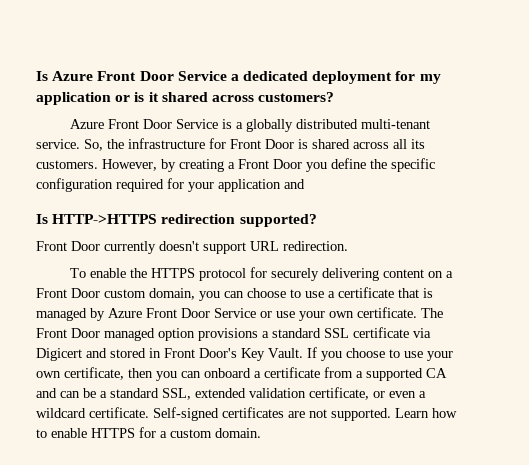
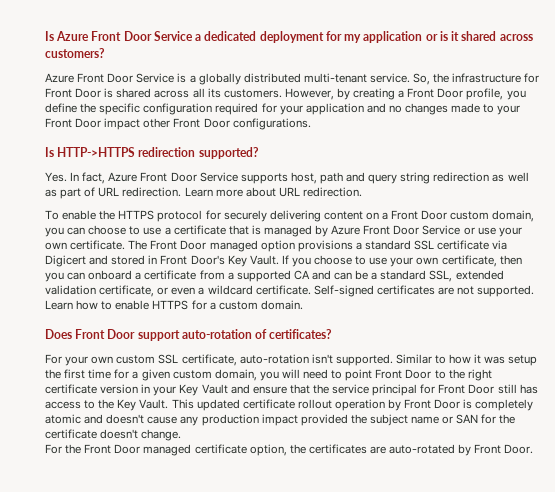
(302, 164) none -> [466,88,504,100] profile,
[36,214,317,227] [36,241,246,254] // Is HTTP->HTTPS redirection supported? // Front Door currently doesn't support -> [388,103,521,115] [45,118,311,130] [45,147,259,159] [45,172,529,184] [45,187,276,199] no changes made to your Front Door impact other Front Door configurations. // Is HTTP->HTTPS redirection supported? // Yes. In fact, Azure Front Door Service supports host, path and query string redirection as well as part of URL redirection. Learn more about
(261, 433) none -> [45,329,333,341] [45,354,538,366] [45,369,492,381] [45,384,538,396] [45,399,534,411] [45,414,516,426] [45,429,182,441] [45,444,534,456] // Does Front Door support auto-rotation of certificates? // For your own custom SSL certificate, auto-rotation isn't supported. Similar to how it was setup the first time for a given custom domain, you will need to point Front Door to the right certificate version in your Key Vault and ensure that the service principal for Front Door still has access to the Key Vault. This updated certificate rollout operation by Front Door is completely atomic and doesn't cause any production impact provided the subject name or SAN for the certificate doesn't change. // For the Front Door managed certificate option, the certificates are auto-rotated by Front Door.

